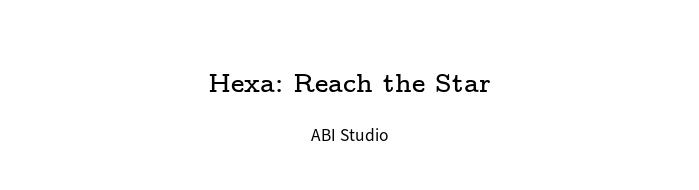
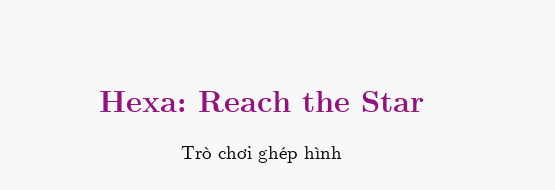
[310,128,389,142] ABI Studio -> [180,146,342,163] Trò chơi ghép hình

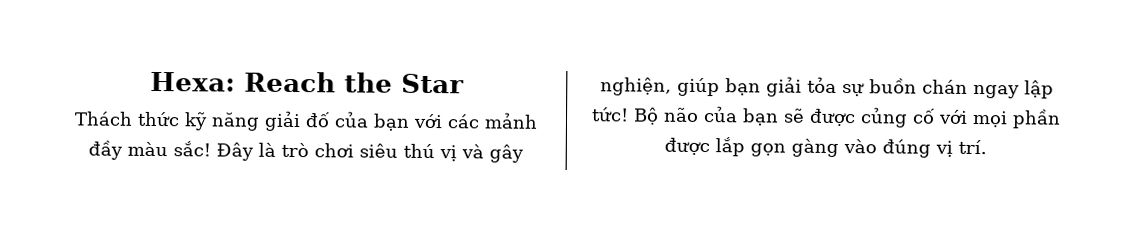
[180,146,342,163] Trò chơi ghép hình -> [74,110,538,132] [88,140,524,163] [599,76,1054,99] [591,106,1061,129] [664,137,987,158] Thách thức kỹ năng giải đố của bạn với các mảnh đầy màu sắc! Đây là trò chơi siêu thú vị và gây nghiện, giúp bạn giải tỏa sự buồn chán ngay lập tức! Bộ não của bạn sẽ được củng cố với mọi phần được lắp gọn gàng vào đúng vị trí.

